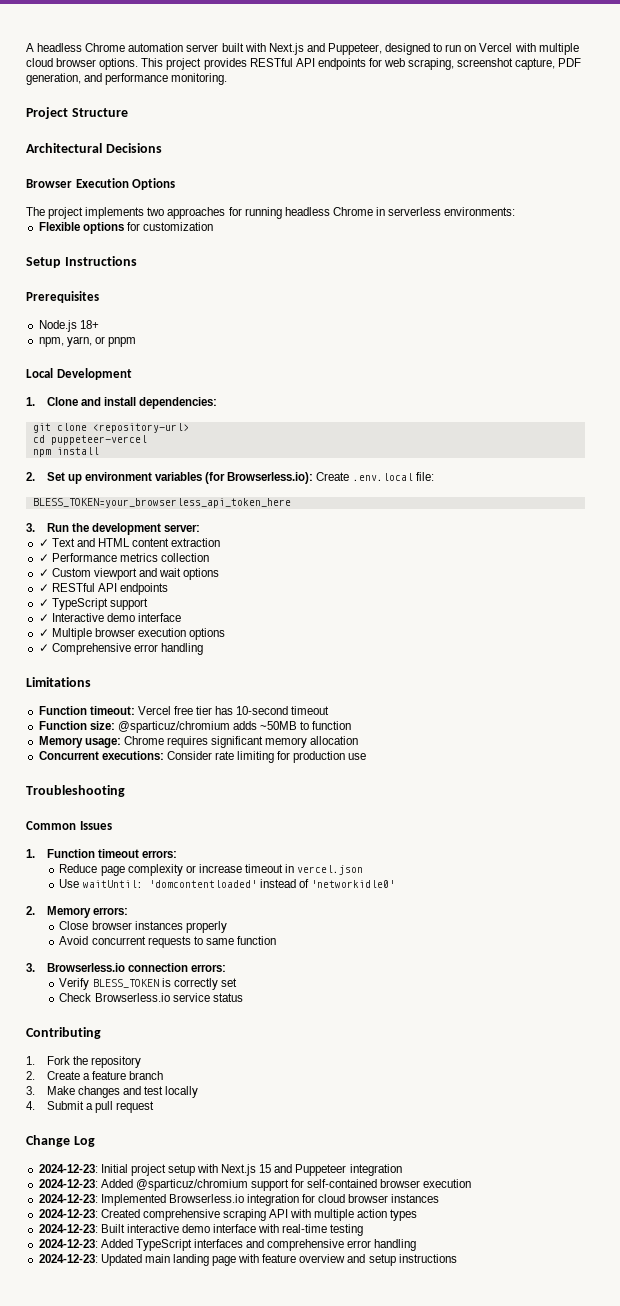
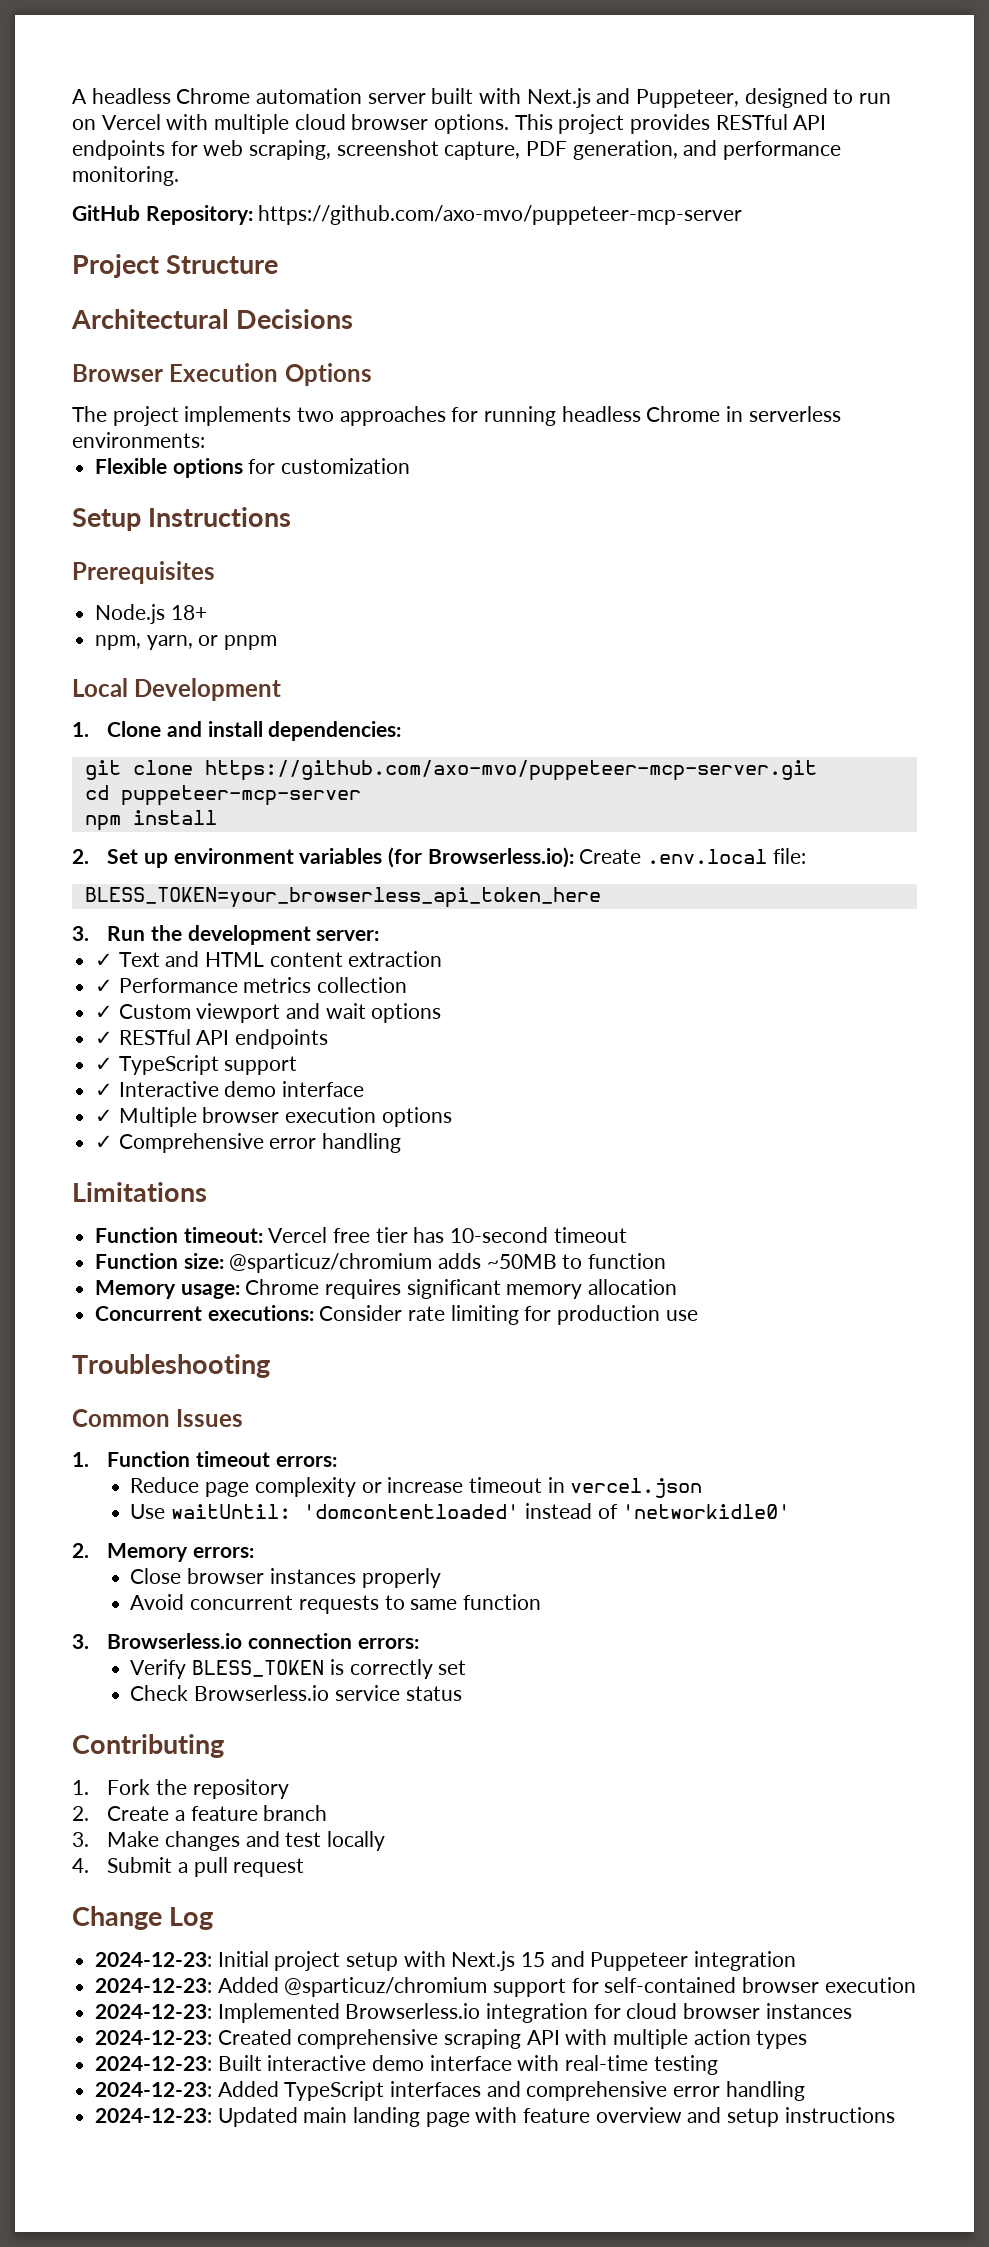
(228, 79) none -> [72,205,743,225] // GitHub Repository: https://github.com/axo-mvo/puppeteer-mcp-server
[92,423,189,433] <repository-url> -> [204,760,817,781] https://github.com/axo-mvo/puppeteer-mcp-server.git
[50,435,147,445] puppeteer-vercel -> [120,785,361,806] puppeteer-mcp-server

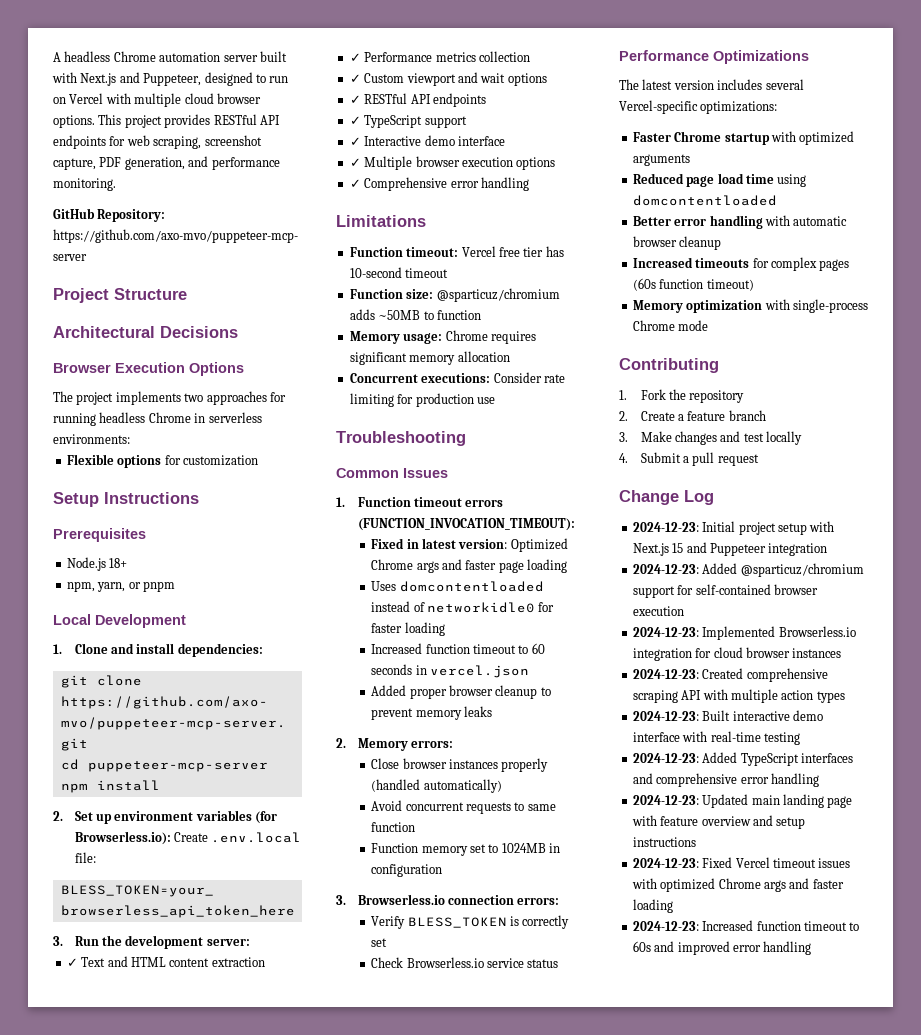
[275,1456,337,1467] [130,1477,703,1498] [130,1503,791,1519] errors: // Reduce page complexity or increase timeout in vercel.json // Use waitUntil: 'domcontentloaded' instead of 'networkidle0' -> [465,500,504,507] [357,518,575,531] [371,538,568,552] [371,559,568,573] [371,581,544,592] [371,601,555,613] [371,622,445,636] [371,643,545,654] [371,664,529,678] [371,685,551,699] [371,706,492,720] errors (FUNCTION_INVOCATION_TIMEOUT): // Fixed in latest version: Optimized Chrome args and faster page loading // Uses domcontentloaded instead of networkidle0 for faster loading // Increased function timeout to 60 seconds in vercel.json // Added proper browser cleanup to prevent memory leaks
(441, 1578) none -> [371,779,502,793] (handled automatically)
(541, 1602) none -> [371,843,561,856] [371,864,443,877] // Function memory set to 1024MB in configuration
(462, 1693) none -> [619,50,809,64] [619,79,804,90] [619,100,778,114] [632,131,855,145] [632,154,690,166] [632,173,807,187] [632,195,777,206] [632,215,848,229] [632,236,722,250] [632,257,850,271] [632,278,754,291] [632,299,868,313] [632,320,709,331] // Performance Optimizations // The latest version includes several Vercel-specific optimizations: // Faster Chrome startup with optimized arguments // Reduced page load time using domcontentloaded // Better error handling with automatic browser cleanup // Increased timeouts for complex pages (60s function timeout) // Memory optimization with single-process Chrome mode
(895, 2115) none -> [632,857,851,868] [631,878,844,892] [632,899,673,913] [632,920,860,931] [632,941,812,955] // 2024-12-23: Fixed Vercel timeout issues with optimized Chrome args and faster loading // 2024-12-23: Increased function timeout to 60s and improved error handling

